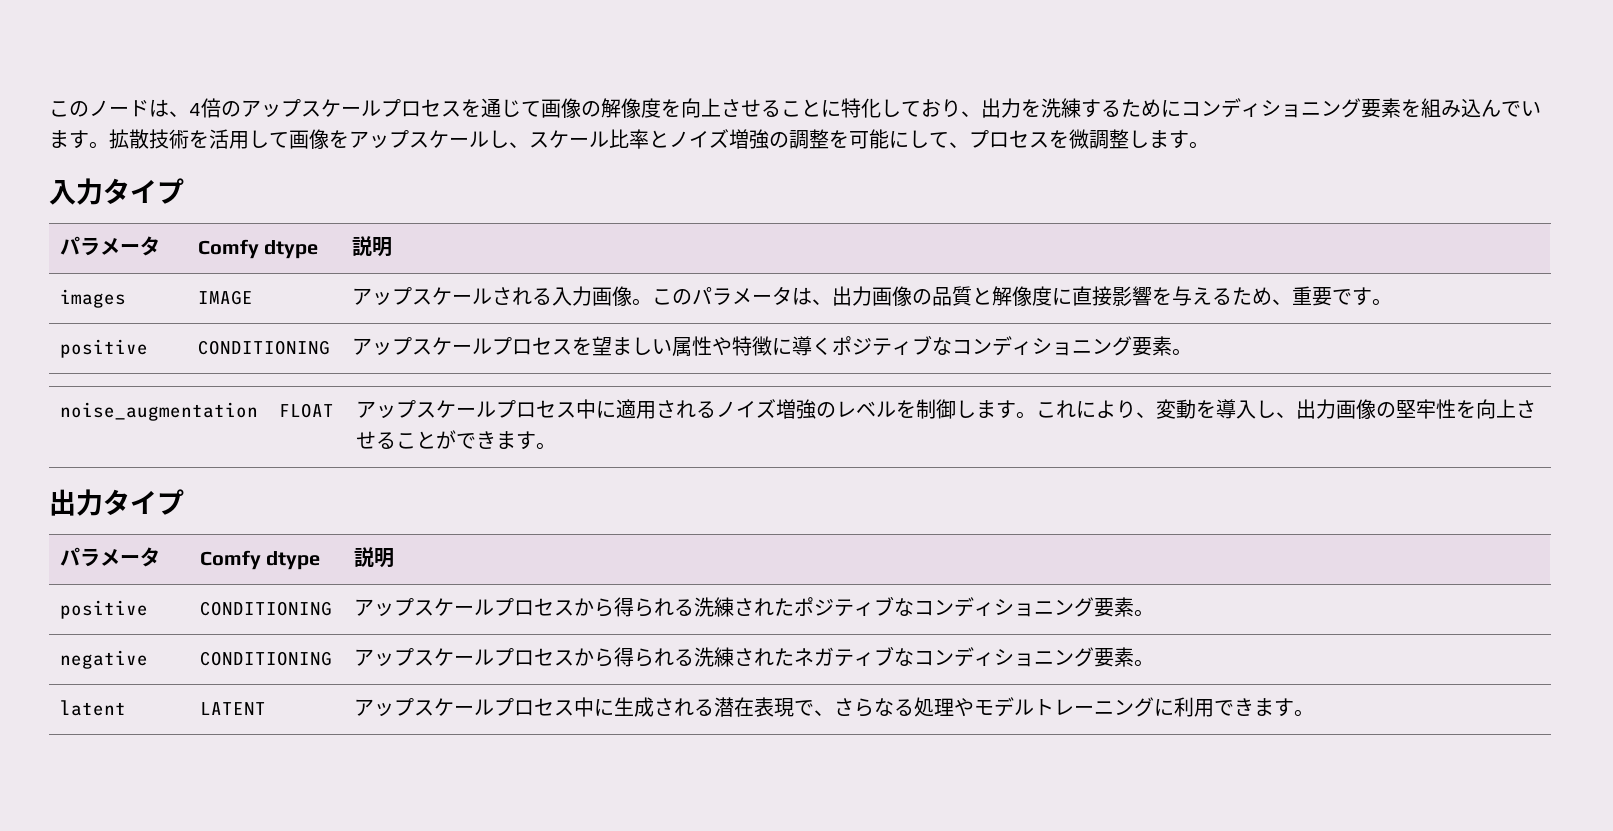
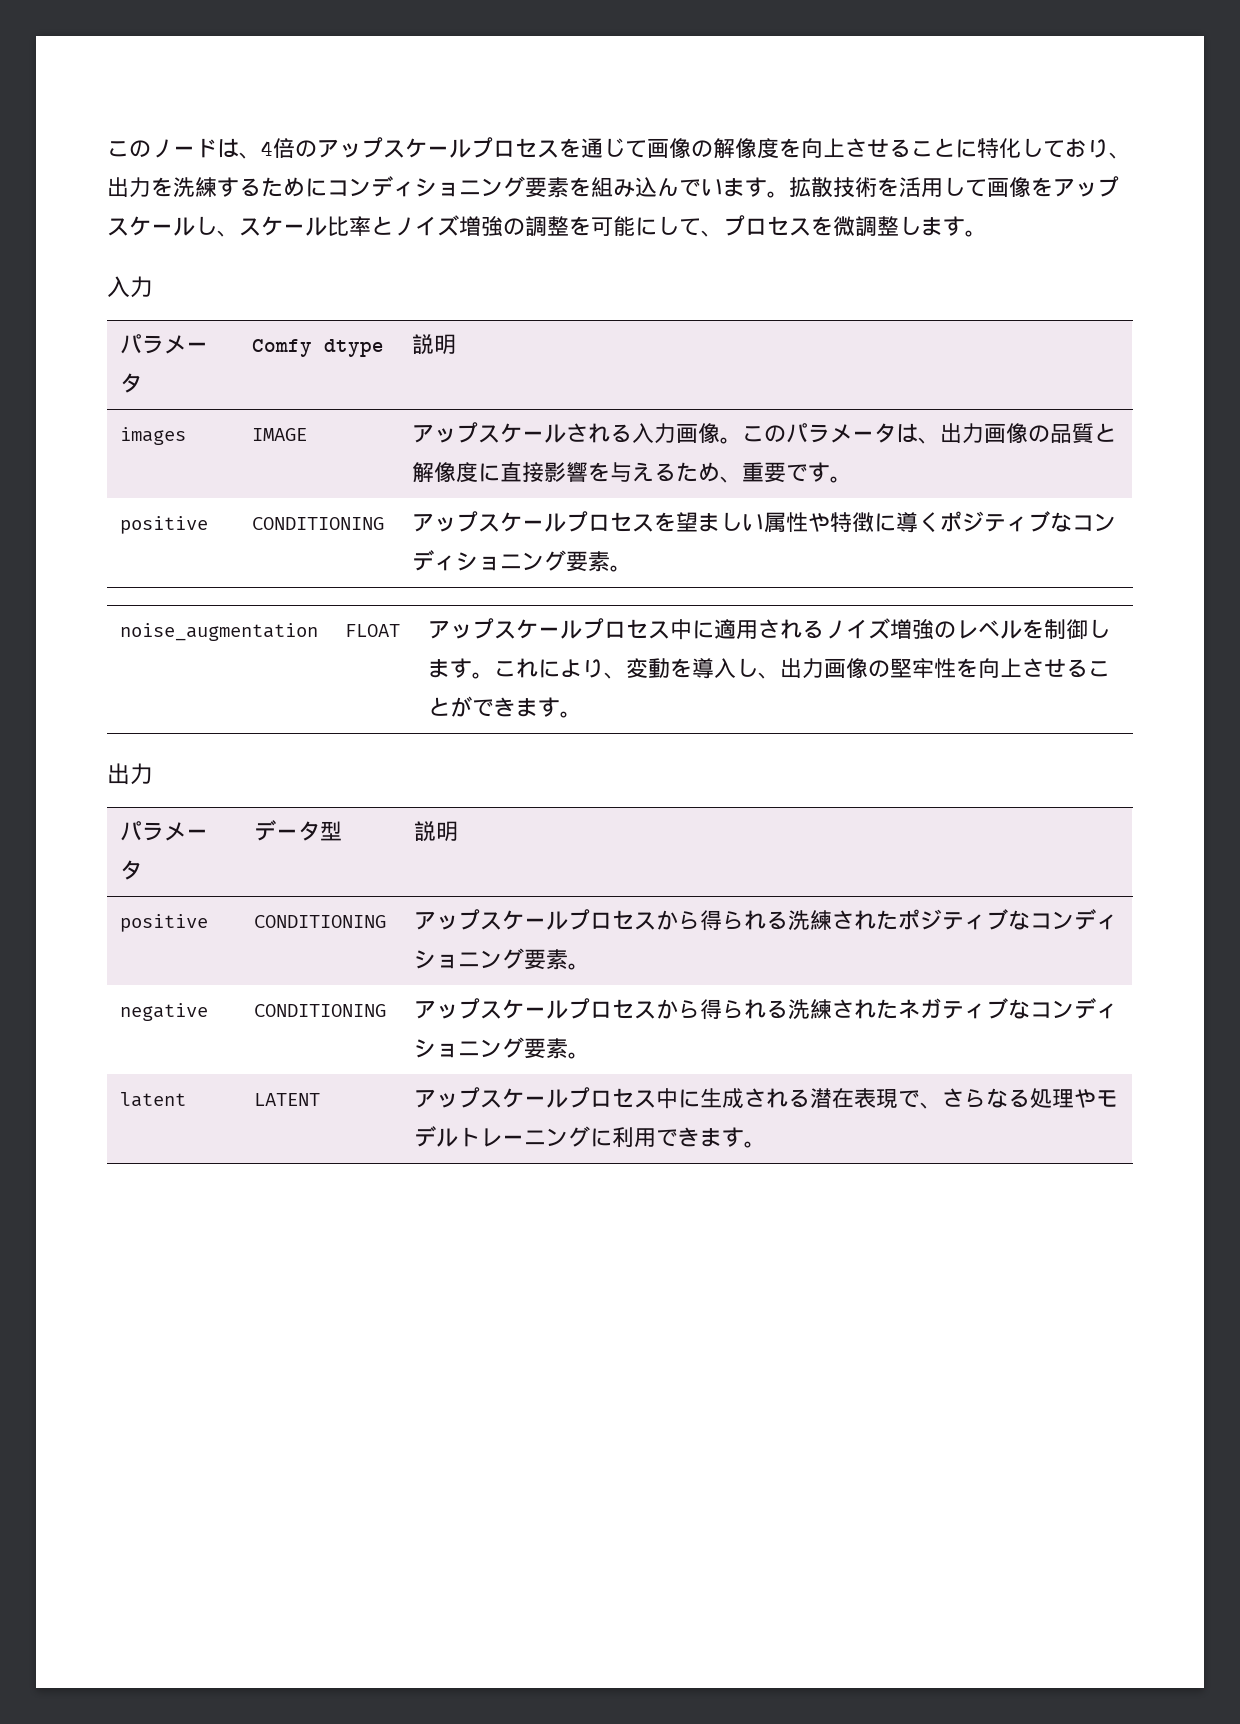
[103,178,184,204] タイプ -> (153, 287) none
[103,489,184,515] [59,547,160,567] [199,550,320,570] タイプ // パラメータ | Comfy dtype -> [120,821,209,841] [120,860,143,880] [254,820,343,841] // パラメータ | データ型

